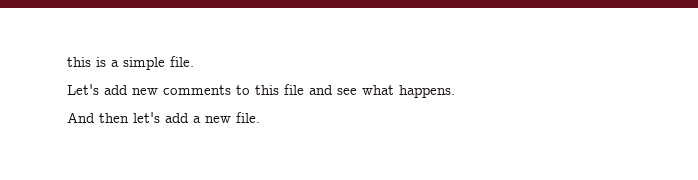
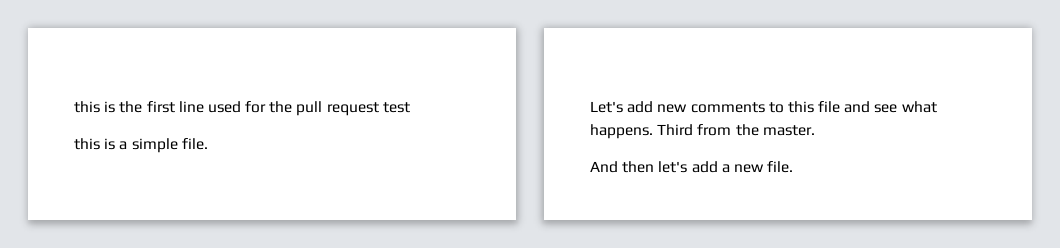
[67,57,106,67] this is -> [74,101,410,116] [74,138,116,150] this is the first line used for the pull request test // this is
(455, 91) none -> [657,124,815,136] Third from the master.

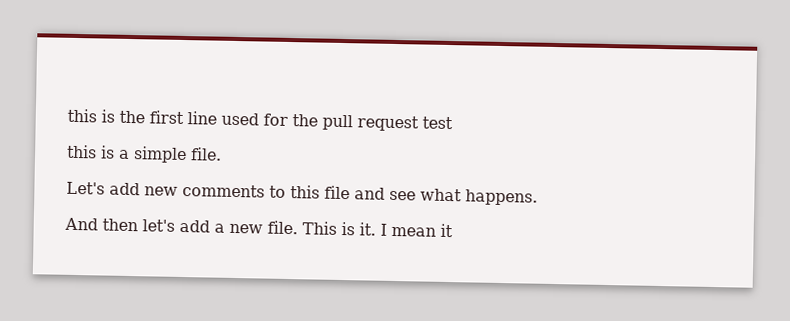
[657,124,815,136] Third from the master. -> (538, 197) none
(794, 167) none -> [302,221,453,238] This is it. I mean it

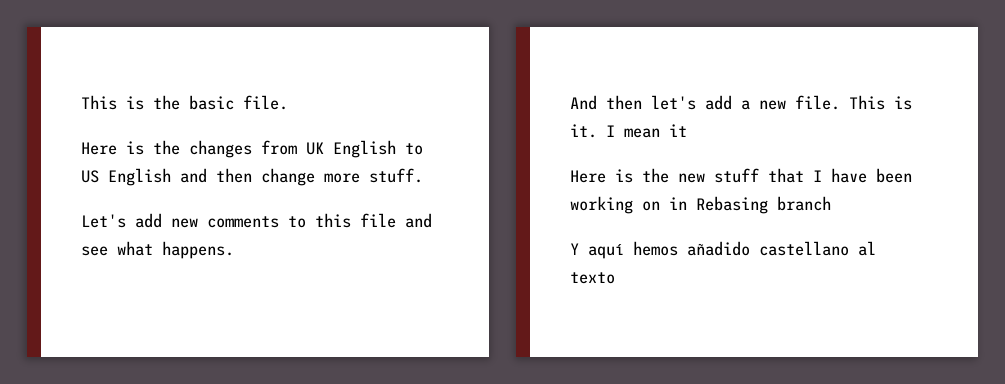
[67,108,453,132] [66,144,222,164] this is the first line used for the pull request test // this is a simple file. -> [81,95,288,110] [81,140,423,158] [81,168,423,186] This is the basic file. // Here is the changes from UK English to US English and then change more stuff.
(453, 230) none -> [570,168,912,183] [570,196,831,214] [570,241,876,259] [570,272,615,284] // Here is the new stuff that I have been working on in Rebasing branch // Y aquí hemos añadido castellano al texto

